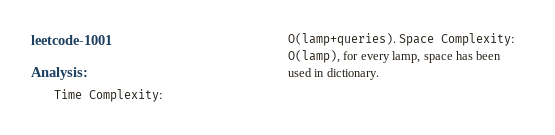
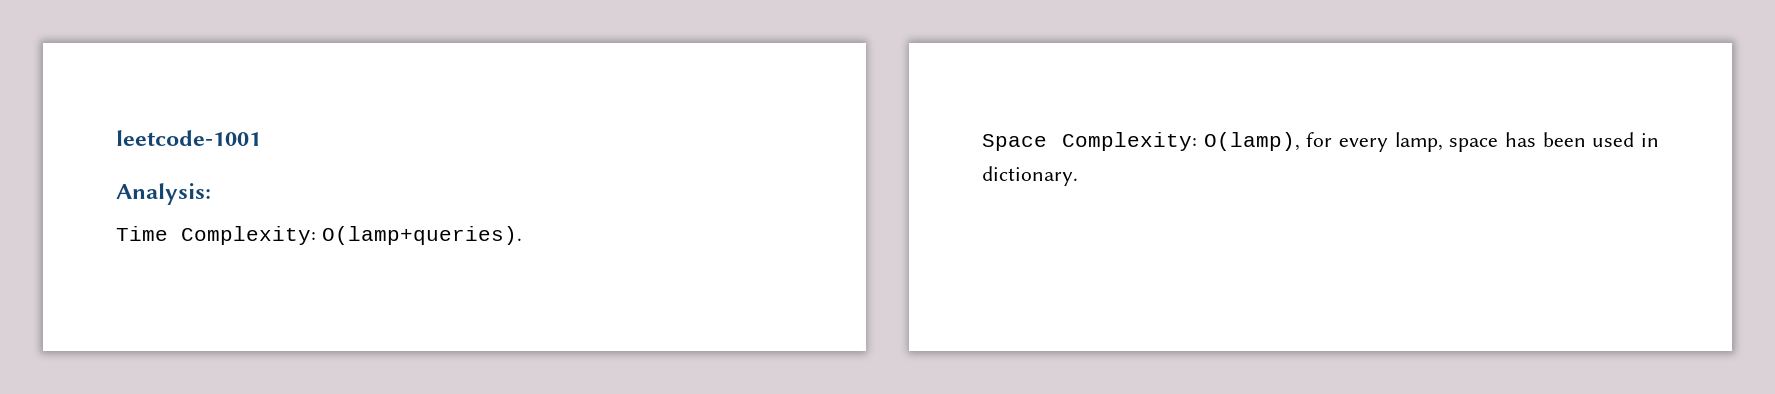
(396, 39) none -> (522, 235) //

